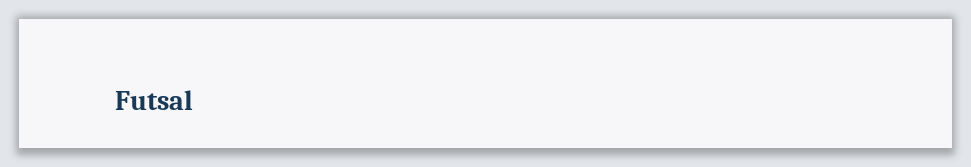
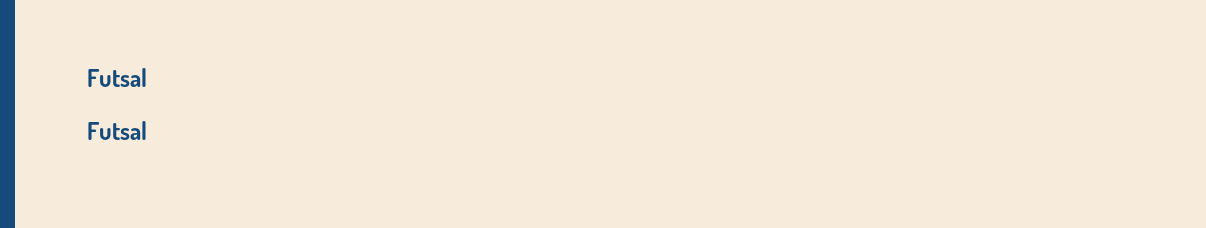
[115,90,193,110] Futsal -> [87,68,147,87] [87,121,147,140] Futsal // Futsal

